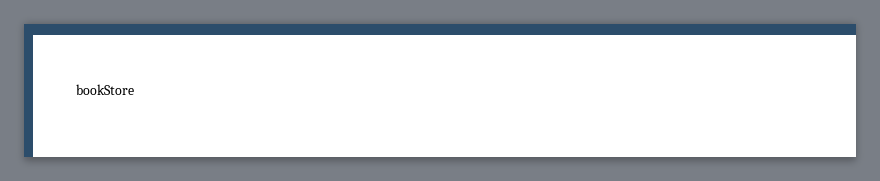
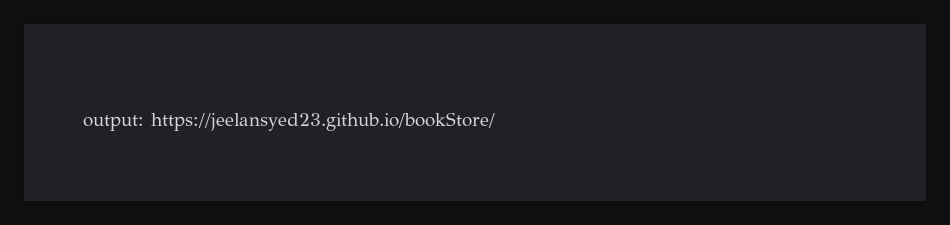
[76,84,134,95] bookStore -> [83,112,495,131] output: https://jeelansyed23.github.io/bookStore/

